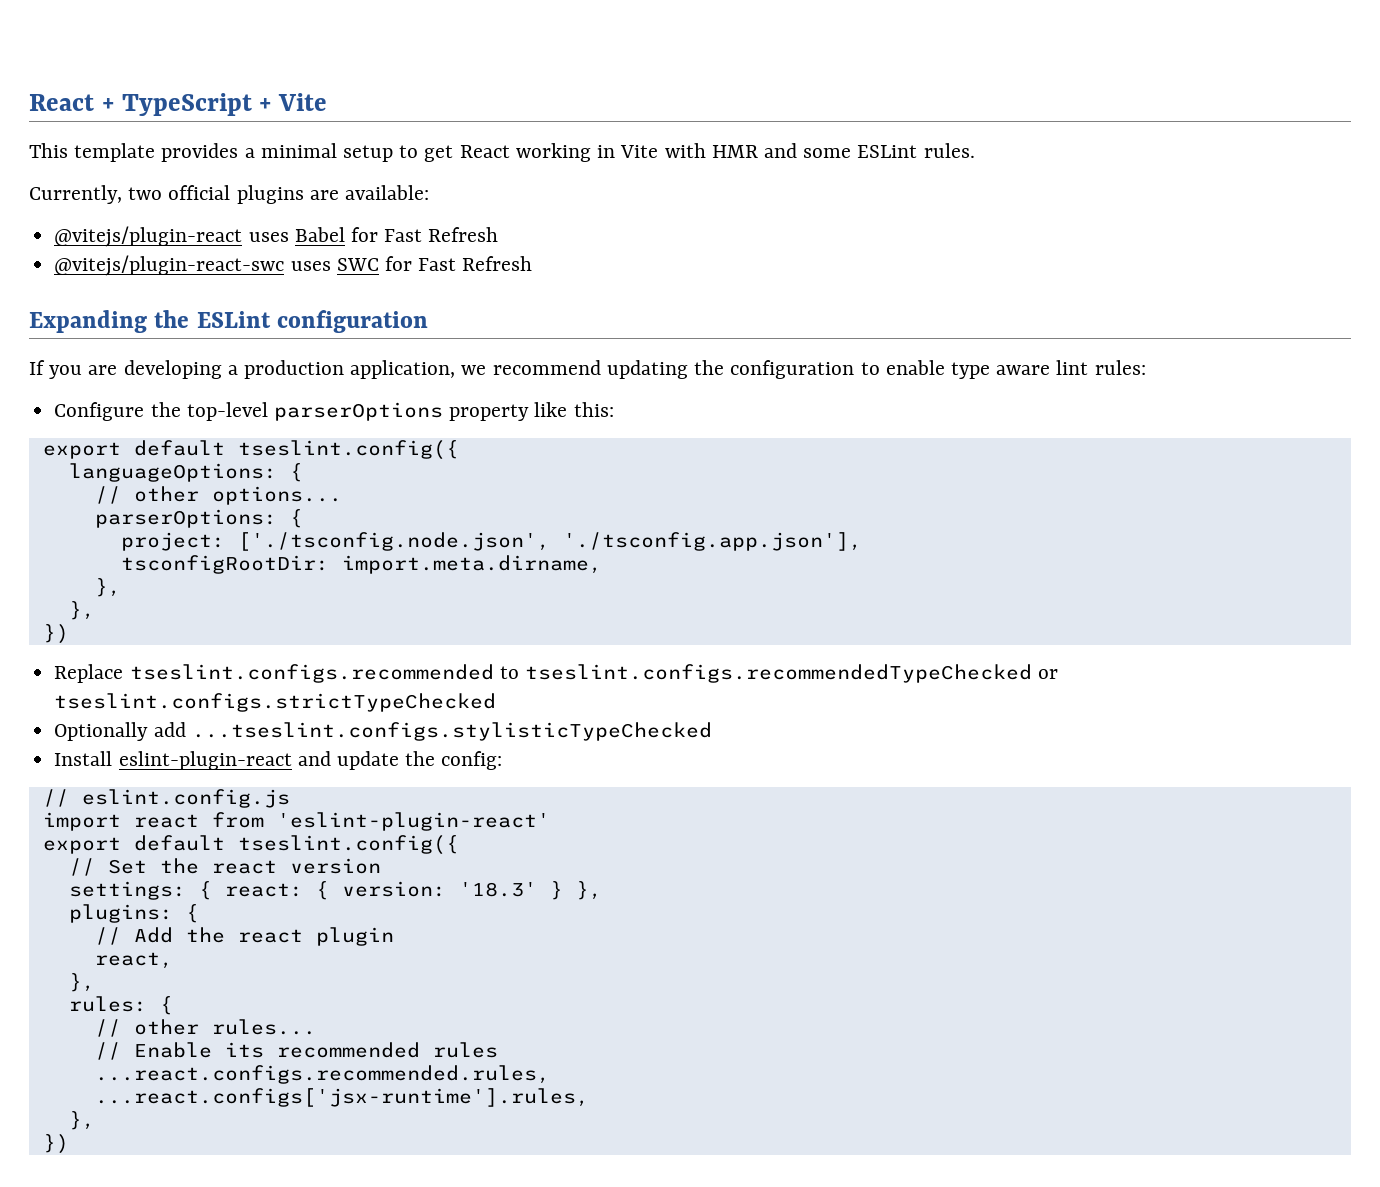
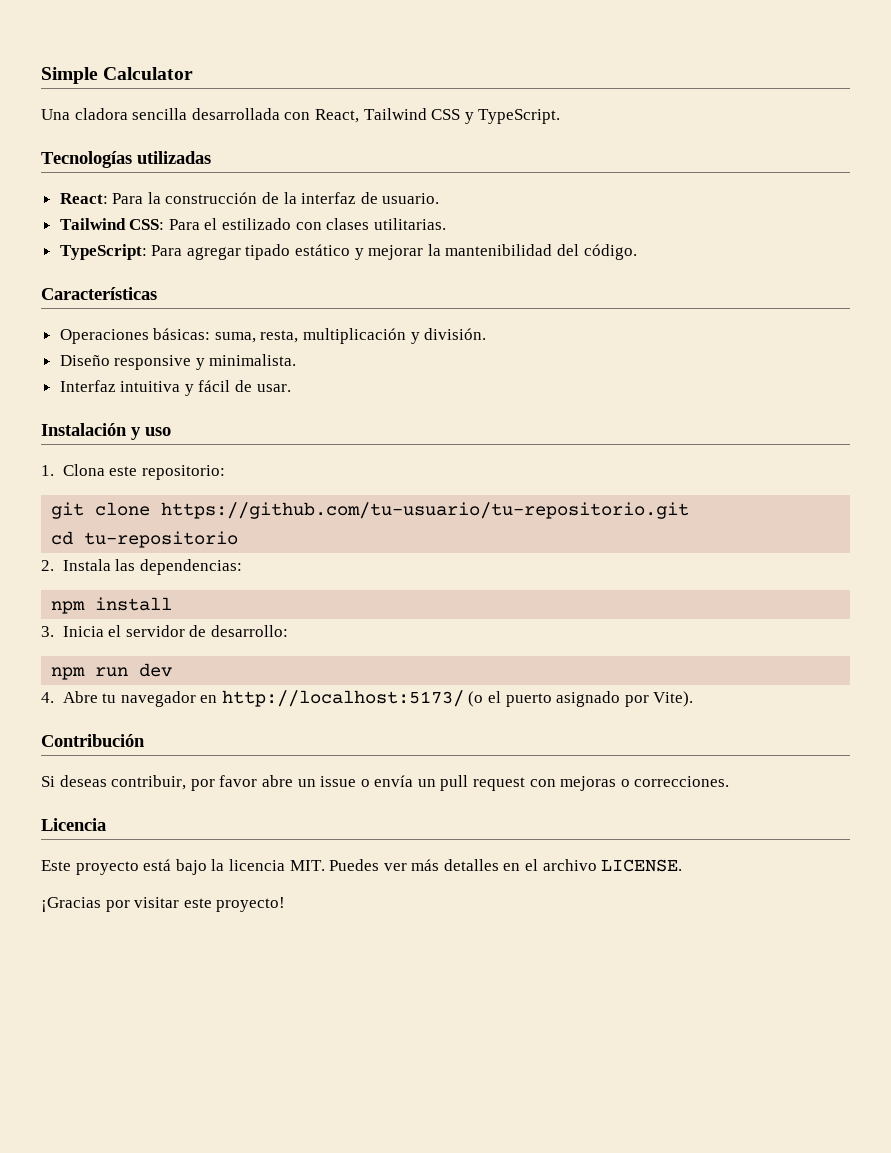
[29,93,328,116] [29,143,975,162] [29,185,430,204] [54,226,499,247] [54,255,533,276] [29,310,428,333] [29,360,1146,379] [54,402,614,421] [42,440,459,460] [68,463,303,482] [94,486,342,505] [94,509,303,528] [120,532,862,551] [120,555,602,574] [94,578,121,597] [68,601,95,620] [42,624,69,644] [54,664,1059,683] [54,693,497,712] [54,722,712,741] [54,751,503,770] [42,789,290,808] [42,812,550,831] [42,835,459,855] [68,858,381,876] [68,881,602,900] [68,904,199,923] [94,927,394,946] [94,952,173,969] [68,973,95,992] [68,996,173,1015] [94,1019,316,1037] [94,1042,498,1060] [94,1065,550,1084] [94,1088,589,1107] [68,1111,95,1130] [42,1134,69,1154] React + TypeScript + Vite // This template provides a minimal setup to get React working in Vite with HMR and some ESLint rules. // Currently, two official plugins are available: // @vitejs/plugin-react uses Babel for Fast Refresh // @vitejs/plugin-react-swc uses SWC for Fast Refresh // Expanding the ESLint configuration // If you are developing a production application, we recommend updating the configuration to enable type aware lint rules: // Configure the top-level parserOptions property like this: // export default tseslint.config({ // languageOptions: { // // other options... // parserOptions: { // project: ['./tsconfig.node.json', './tsconfig.app.json'], // tsconfigRootDir: import.meta.dirname, // }, // }, // }) // Replace tseslint.configs.recommended to tseslint.configs.recommendedTypeChecked or tseslint.configs.strictTypeChecked // Optionally add ...tseslint.configs.stylisticTypeChecked // Install eslint-plugin-react and update the config: // // eslint.config.js // import react from 'eslint-plugin-react' // export default tseslint.config({ // // Set the react version // settings: { react: { version: '18.3' } }, // plugins: { // // Add the react plugin // react, // }, // rules: { // // other rules... // // Enable its recommended rules // ...react.configs.recommended.rules, // ...react.configs['jsx-runtime'].rules, // }, // }) -> [41,67,194,84] [41,108,561,124] [41,151,211,168] [59,192,440,204] [59,218,446,230] [59,244,637,260] [41,287,157,300] [59,328,487,344] [59,354,297,370] [59,380,291,396] [41,423,171,440] [41,464,225,480] [51,502,690,519] [51,531,239,548] [41,559,242,575] [51,597,173,614] [41,625,288,637] [51,663,173,680] [41,690,694,707] [41,734,145,747] [41,775,730,791] [41,818,106,831] [41,859,683,875] [41,897,286,912] Simple Calculator // Una cladora sencilla desarrollada con React, Tailwind CSS y TypeScript. // Tecnologías utilizadas // React: Para la construcción de la interfaz de usuario. // Tailwind CSS: Para el estilizado con clases utilitarias. // TypeScript: Para agregar tipado estático y mejorar la mantenibilidad del código. // Características // Operaciones básicas: suma, resta, multiplicación y división. // Diseño responsive y minimalista. // Interfaz intuitiva y fácil de usar. // Instalación y uso // 1. Clona este repositorio: // git clone https://github.com/tu-usuario/tu-repositorio.git // cd tu-repositorio // 2. Instala las dependencias: // npm install // 3. Inicia el servidor de desarrollo: // npm run dev // 4. Abre tu navegador en http://localhost:5173/ (o el puerto asignado por Vite). // Contribución // Si deseas contribuir, por favor abre un issue o envía un pull request con mejoras o correcciones. // Licencia // Este proyecto está bajo la licencia MIT. Puedes ver más detalles en el archivo LICENSE. // ¡Gracias por visitar este proyecto!

